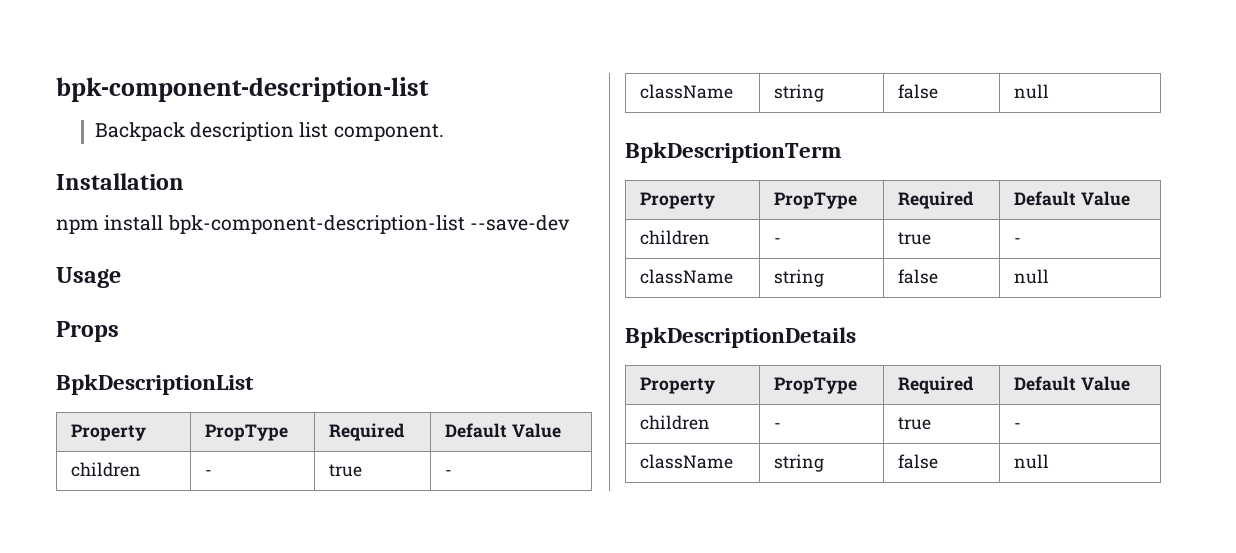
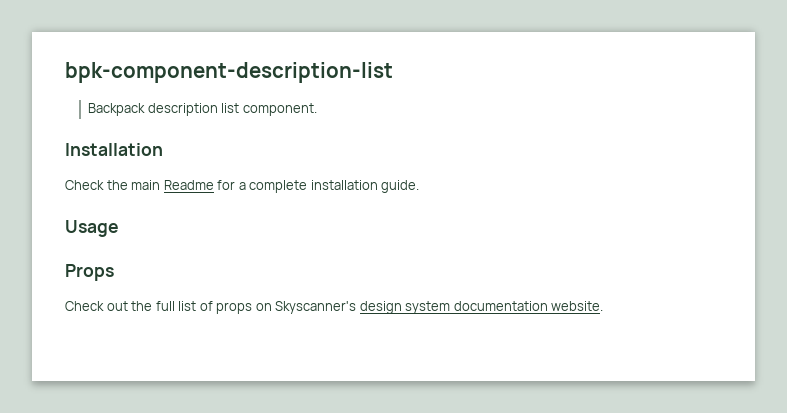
[56,215,570,234] [56,267,121,288] [56,321,119,342] [56,374,254,395] [71,424,147,441] [205,424,289,441] [329,423,406,441] [445,423,562,438] [71,462,142,477] [205,470,213,476] [329,464,363,477] [445,470,453,476] [640,84,734,99] [774,84,825,102] [898,84,939,99] [1014,84,1050,99] [625,142,842,163] [640,192,716,209] [774,192,858,209] [898,191,975,209] [1014,191,1131,206] [640,230,711,245] [774,238,782,244] [898,232,932,245] [1014,238,1022,244] [640,269,734,284] [774,269,825,287] [898,269,939,284] [1014,269,1050,284] [625,327,856,348] [640,377,716,394] [774,377,858,394] [898,376,975,394] [1014,376,1131,391] [640,415,711,430] [774,423,782,429] [898,417,932,430] [1014,423,1022,429] [640,454,734,469] [774,454,825,472] [898,454,939,469] [1014,454,1050,469] npm install bpk-component-description-list --save-dev // Usage // Props // BpkDescriptionList // Property | PropType | Required | Default Value // children | - | true | - // className | string | false | null // BpkDescriptionTerm // Property | PropType | Required | Default Value // children | - | true | - // className | string | false | null // BpkDescriptionDetails // Property | PropType | Required | Default Value // children | - | true | - // className | string | false | null -> [65,180,420,193] [65,220,119,237] [65,264,114,281] [65,301,604,314] Check the main Readme for a complete installation guide. // Usage // Props // Check out the full list of props on Skyscanner's design system documentation website.

